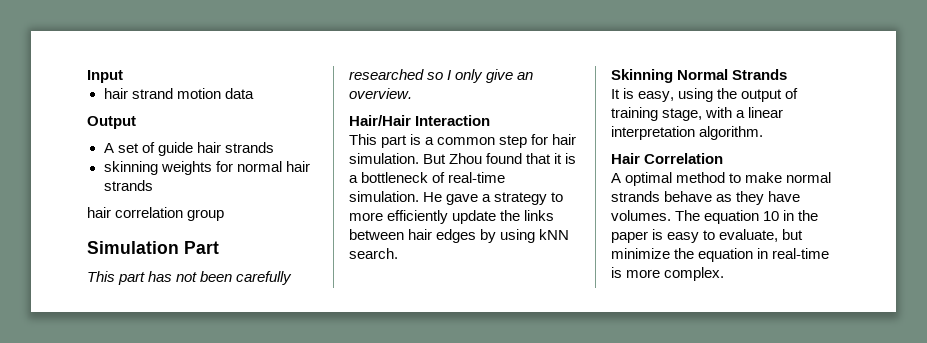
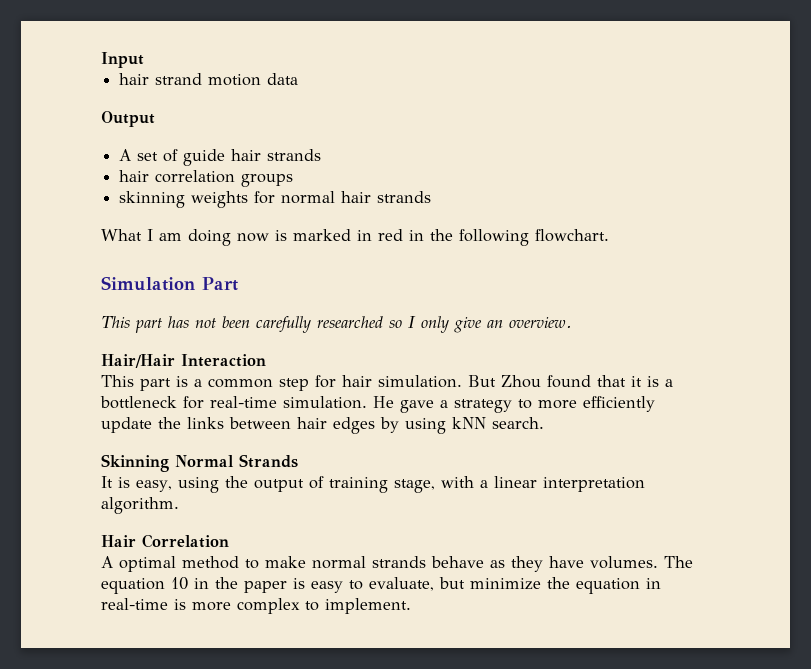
(274, 147) none -> [119,170,294,187] // hair correlation groups
[87,207,225,221] hair correlation group -> [101,229,609,246] What I am doing now is marked in red in the following flowchart.
[432,172,446,183] of -> [183,396,204,409] for
[664,267,725,281] complex. -> [237,598,411,614] complex to implement.

